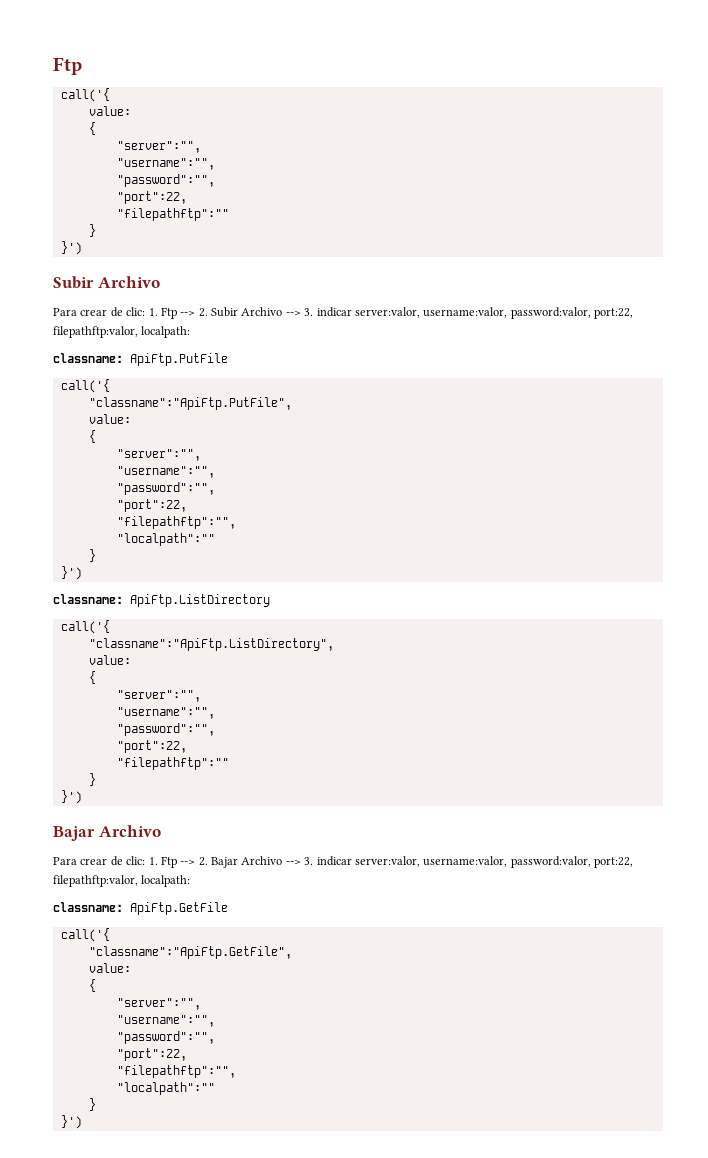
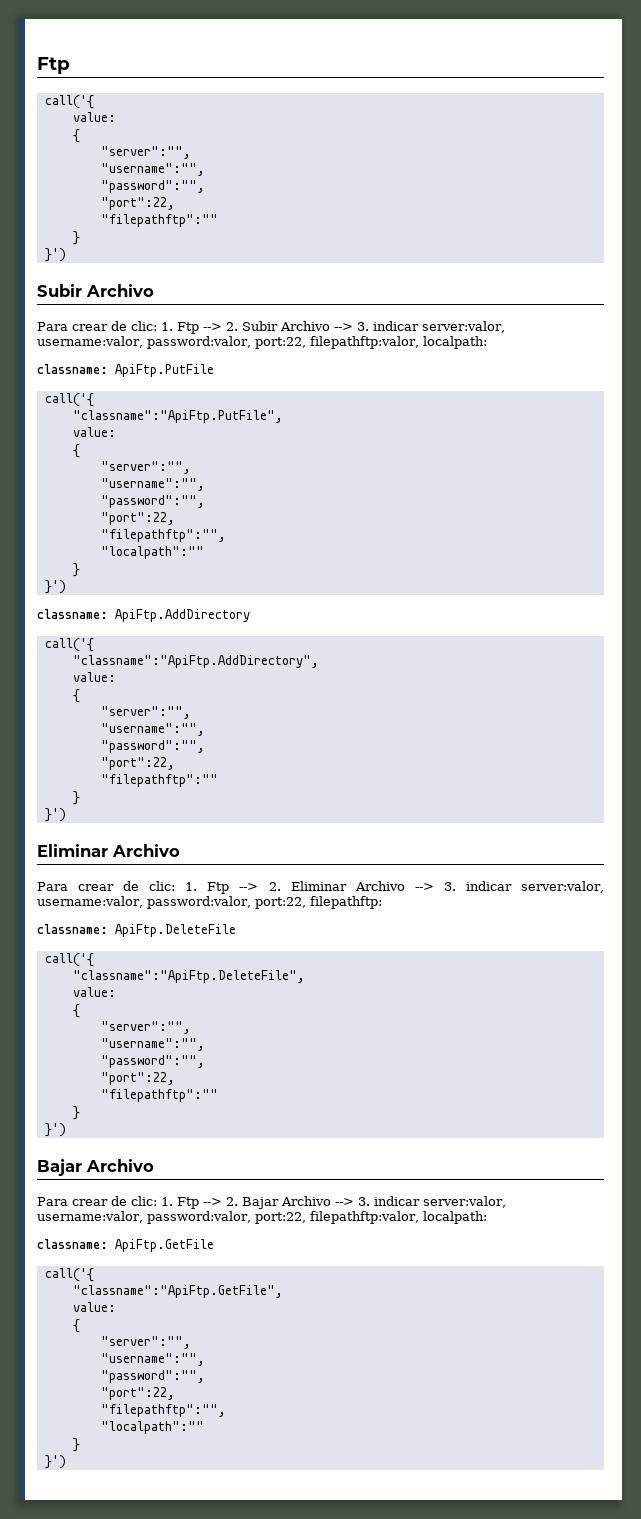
[130,594,270,607] [60,620,110,634] [88,638,334,651] ApiFtp.ListDirectory // call('{ // "classname":"ApiFtp.ListDirectory", -> [115,609,250,622] [44,638,94,652] [72,655,319,668] [72,672,116,682] [72,689,80,703] [100,706,191,719] [100,723,205,736] [100,740,205,753] [100,757,175,770] [100,774,218,787] [72,791,80,805] [44,808,66,822] [37,844,180,857] [37,881,605,894] [37,896,382,909] [37,924,236,937] [44,953,94,967] [72,970,305,983] ApiFtp.AddDirectory // call('{ // "classname":"ApiFtp.AddDirectory", // value: // { // "server":"", // "username":"", // "password":"", // "port":22, // "filepathftp":"" // } // }') // Eliminar Archivo // Para crear de clic: 1. Ftp --> 2. Eliminar Archivo --> 3. indicar server:valor, username:valor, password:valor, port:22, filepathftp: // classname: ApiFtp.DeleteFile // call('{ // "classname":"ApiFtp.DeleteFile",

